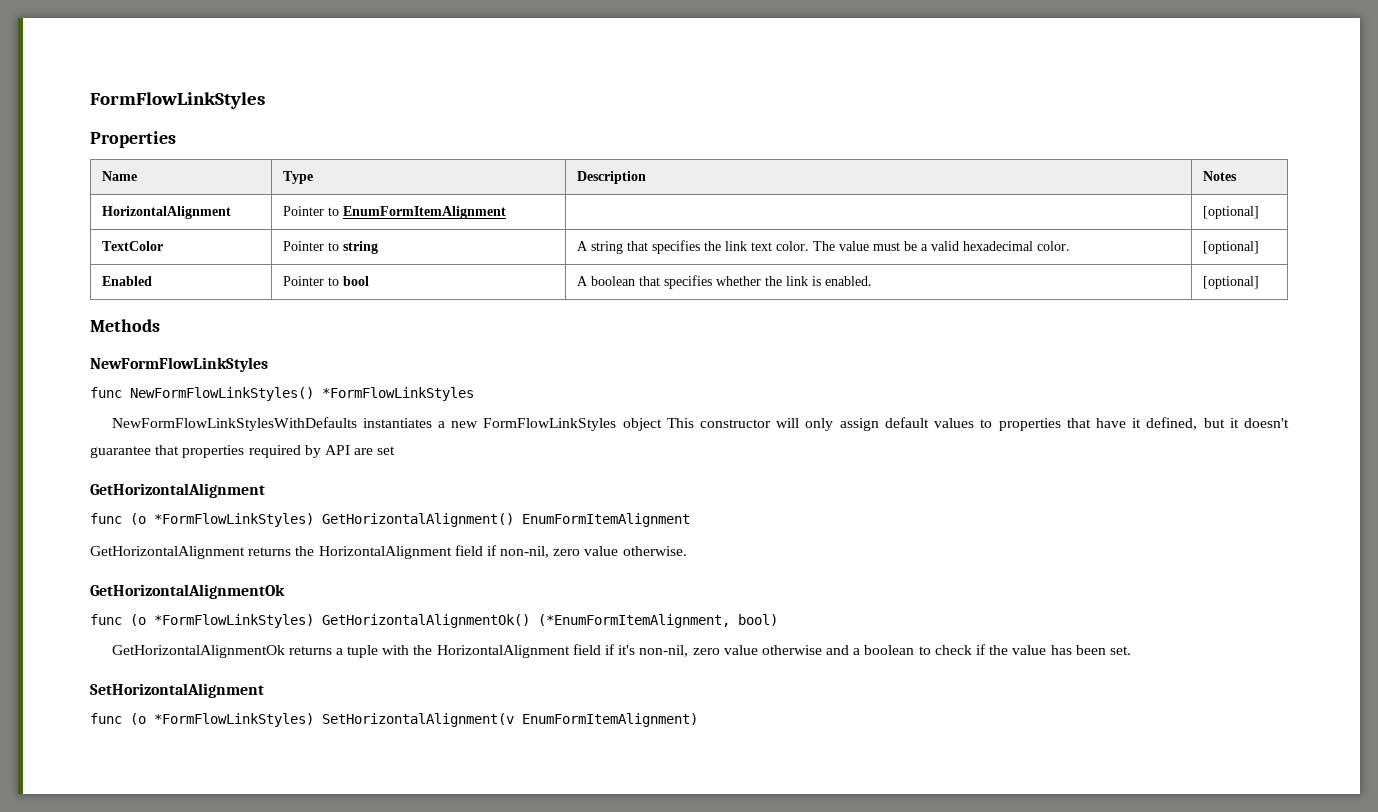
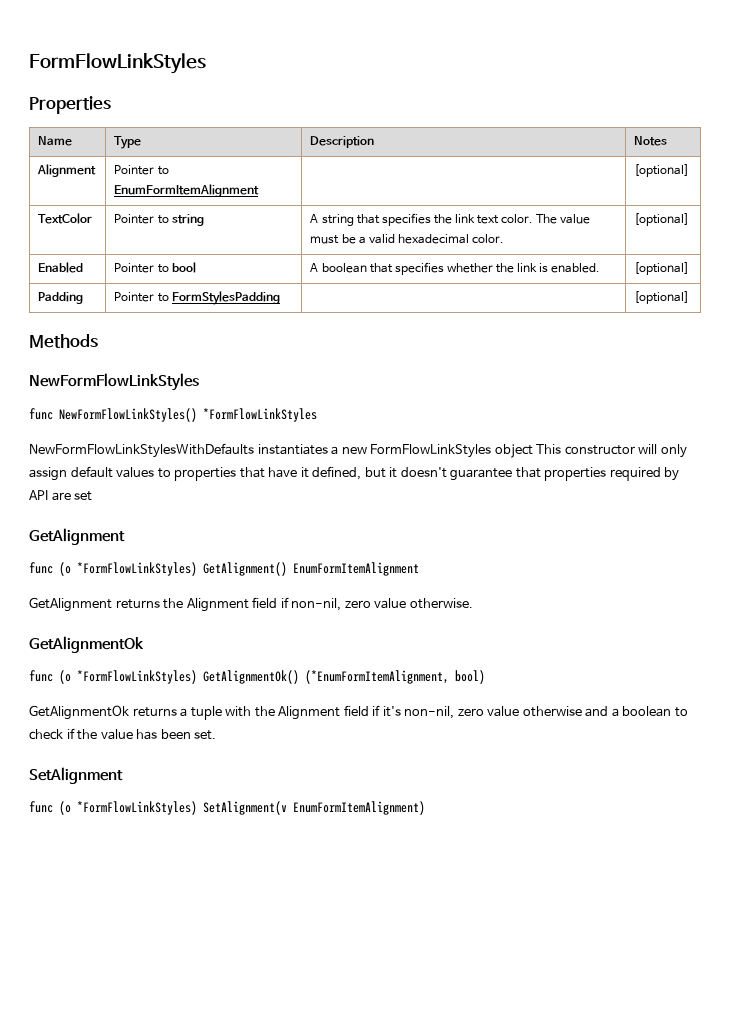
[101,206,231,219] HorizontalAlignment -> [37,164,97,177] Alignment
(1259, 282) none -> [38,292,84,304] [114,291,280,305] [634,291,690,304] // Padding | Pointer to FormStylesPadding | | [optional]
[90,483,265,498] [90,513,514,527] GetHorizontalAlignment // func (o *FormFlowLinkStyles) GetHorizontalAlignment() -> [29,528,125,545] [29,562,287,576] GetAlignment // func (o *FormFlowLinkStyles) GetAlignment()
[90,546,245,559] GetHorizontalAlignment -> [29,597,112,612] GetAlignment
[318,546,452,559] HorizontalAlignment -> [186,598,249,612] Alignment
[90,584,285,599] [90,614,530,628] GetHorizontalAlignmentOk // func (o *FormFlowLinkStyles) GetHorizontalAlignmentOk() -> [29,636,144,653] [29,670,299,684] GetAlignmentOk // func (o *FormFlowLinkStyles) GetAlignmentOk()
[111,645,285,658] GetHorizontalAlignmentOk -> [29,705,129,720] GetAlignmentOk
[436,645,570,658] HorizontalAlignment -> [278,706,341,720] Alignment
[90,683,264,698] [90,713,514,727] SetHorizontalAlignment // func (o *FormFlowLinkStyles) SetHorizontalAlignment(v -> [29,767,123,784] [29,801,287,815] SetAlignment // func (o *FormFlowLinkStyles) SetAlignment(v

